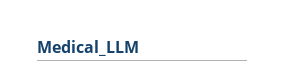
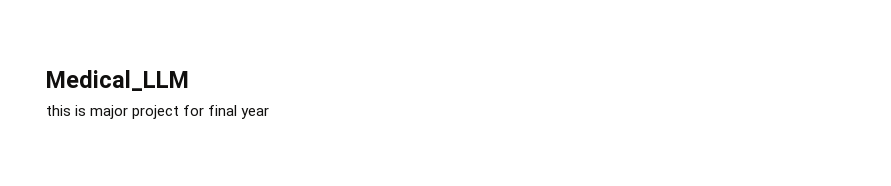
(139, 48) none -> [46,105,270,119] // this is major project for final year

